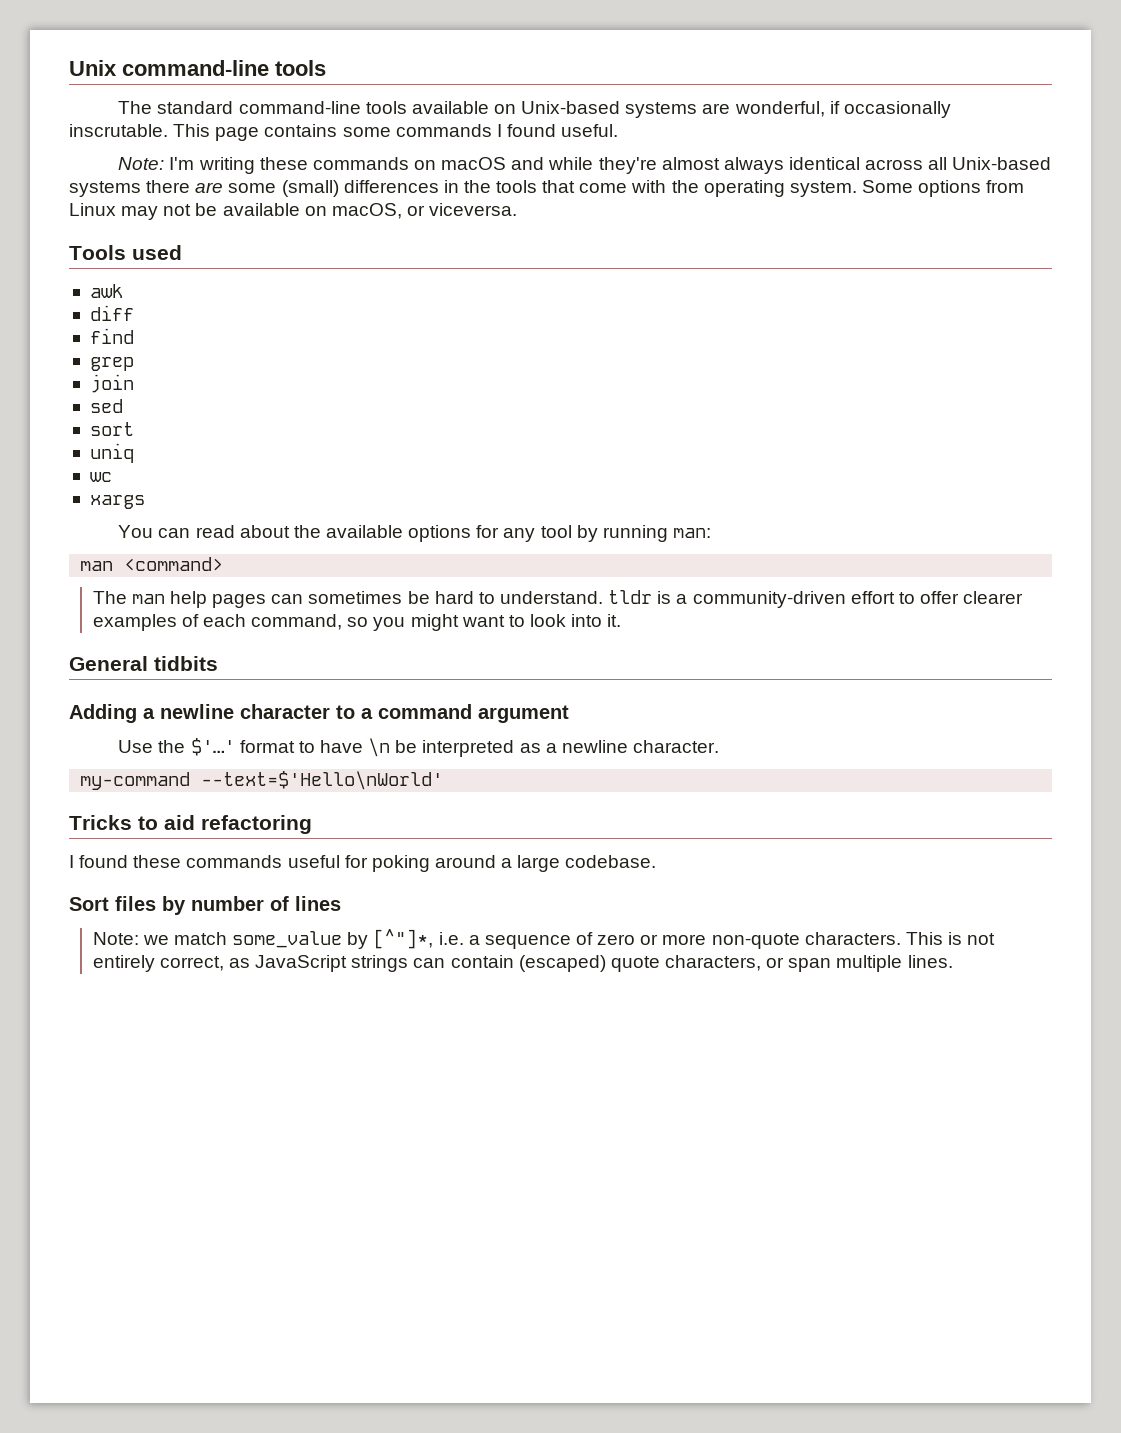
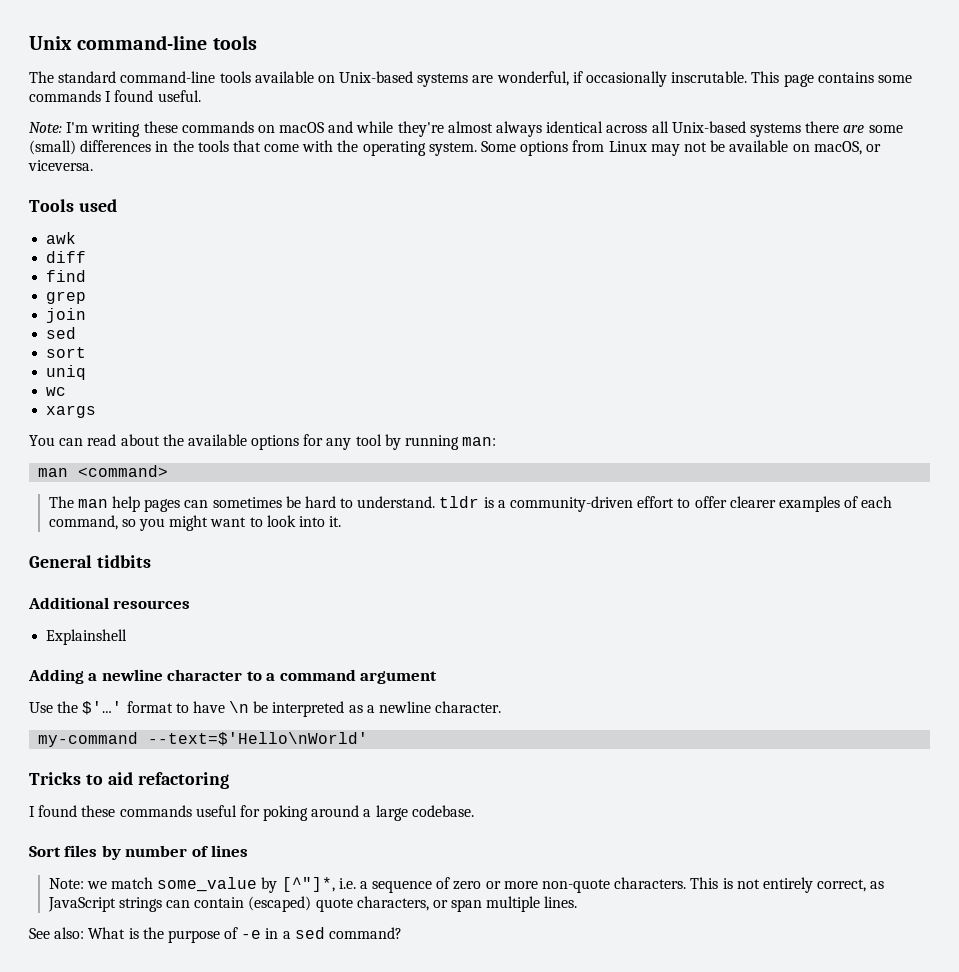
(218, 663) none -> [28,597,191,609] [46,629,128,645] // Additional resources // Explainshell
(953, 961) none -> [29,927,403,943] // See also: What is the purpose of -e in a sed command?

